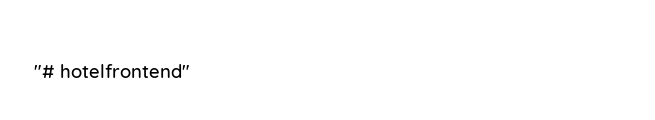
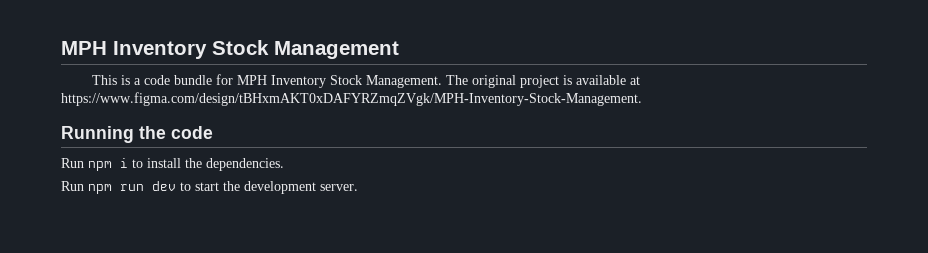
[34,64,190,78] "# hotelfrontend" -> [61,40,399,59] [92,74,641,88] [61,92,642,106] [61,126,213,143] [61,158,284,171] [61,181,358,194] MPH Inventory Stock Management // This is a code bundle for MPH Inventory Stock Management. The original project is available at https://www.figma.com/design/tBHxmAKT0xDAFYRZmqZVgk/MPH-Inventory-Stock-Management. // Running the code // Run npm i to install the dependencies. // Run npm run dev to start the development server.

